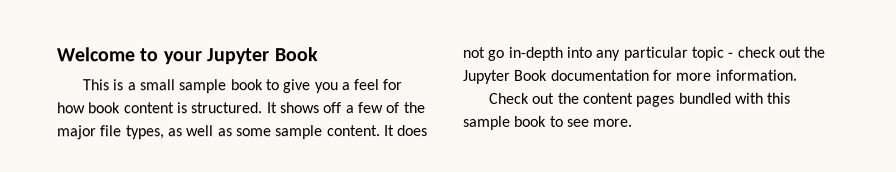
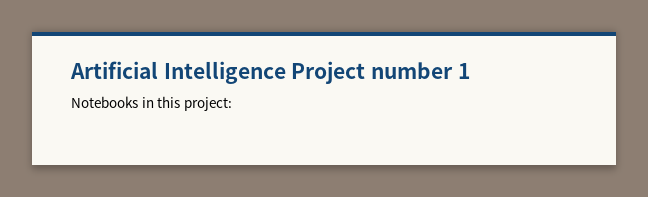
[56,47,318,65] [81,79,404,94] [57,102,426,114] [57,125,429,140] [462,46,826,61] [462,69,797,84] [488,92,792,107] [463,115,634,130] Welcome to your Jupyter Book // This is a small sample book to give you a feel for how book content is structured. It shows off a few of the major file types, as well as some sample content. It does not go in-depth into any particular topic - check out the Jupyter Book documentation for more information. // Check out the content pages bundled with this sample book to see more. -> [70,61,470,84] [71,96,232,111] Artificial Intelligence Project number 1 // Notebooks in this project:

